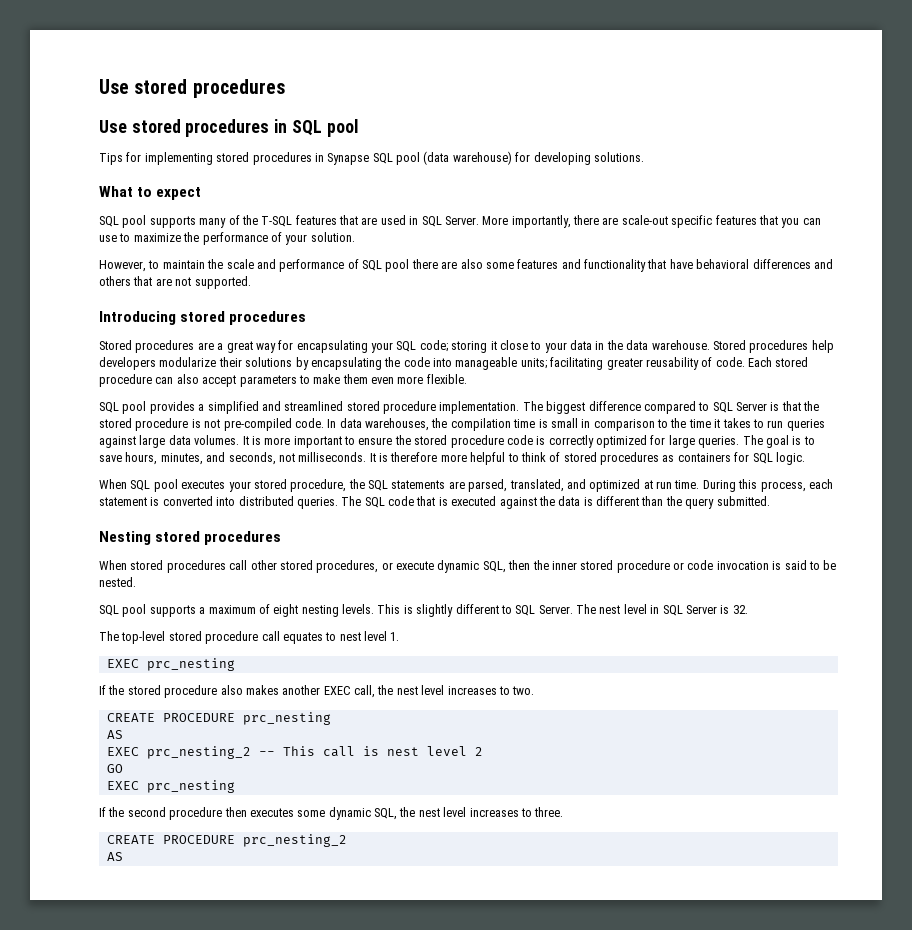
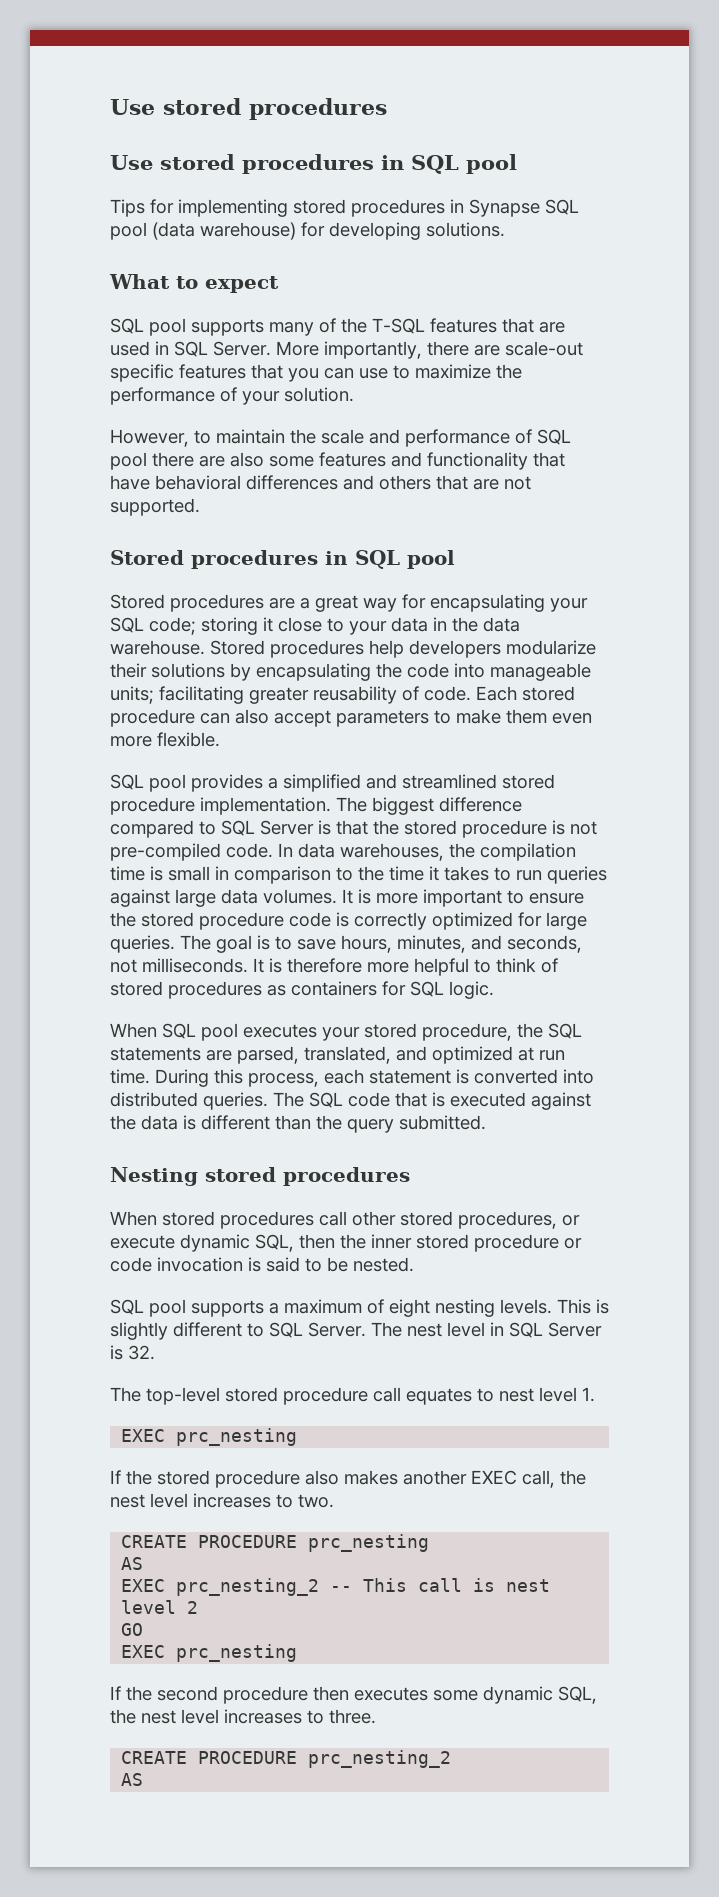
[99,311,307,325] Introducing stored procedures -> [110,550,455,569] Stored procedures in SQL pool

